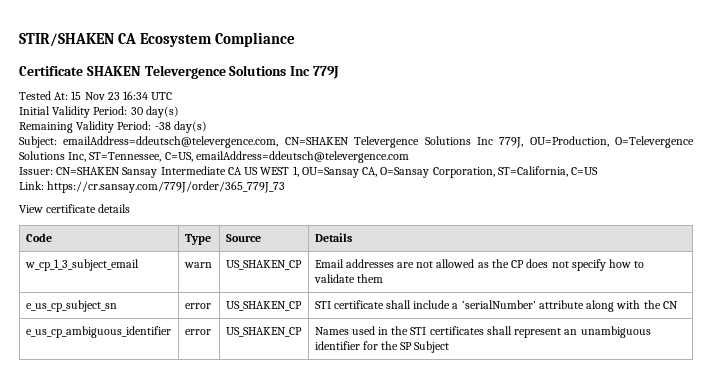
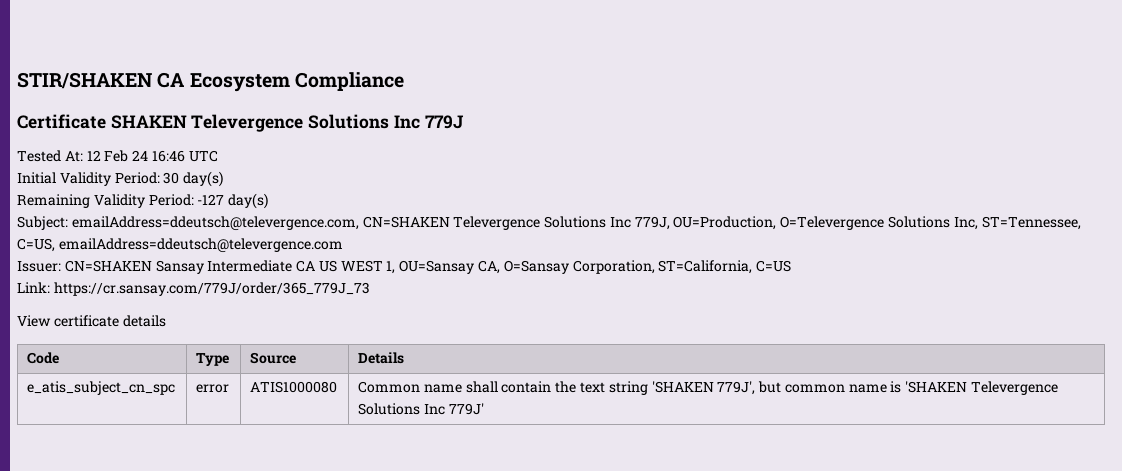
[71,91,149,100] 15 Nov 23 16:34 -> [86,150,185,162] 12 Feb 24 16:46
[154,122,171,130] -38 -> [197,194,225,205] -127
[24,259,139,271] [183,262,212,268] [225,260,302,270] [314,259,645,271] [313,274,383,283] [25,300,117,312] [184,303,211,309] [225,301,302,311] [314,300,678,312] [25,326,171,338] [184,329,211,335] [225,327,302,337] [314,326,651,338] [314,341,450,353] w_cp_1_3_subject_email | warn | US_SHAKEN_CP | Email addresses are not allowed as the CP does not specify how to validate them // e_us_cp_subject_sn | error | US_SHAKEN_CP | STI certificate shall include a ‘serialNumber’ attribute along with the CN // e_us_cp_ambiguous_identifier | error | US_SHAKEN_CP | Names used in the STI certificates shall represent an unambiguous identifier for the SP Subject -> [27,381,176,395] [196,384,230,393] [250,381,338,393] [358,381,1058,395] [358,403,484,415] e_atis_subject_cn_spc | error | ATIS1000080 | Common name shall contain the text string 'SHAKEN 779J', but common name is 'SHAKEN Televergence Solutions Inc 779J'

